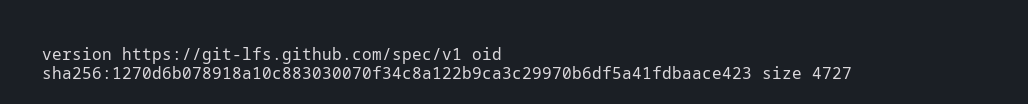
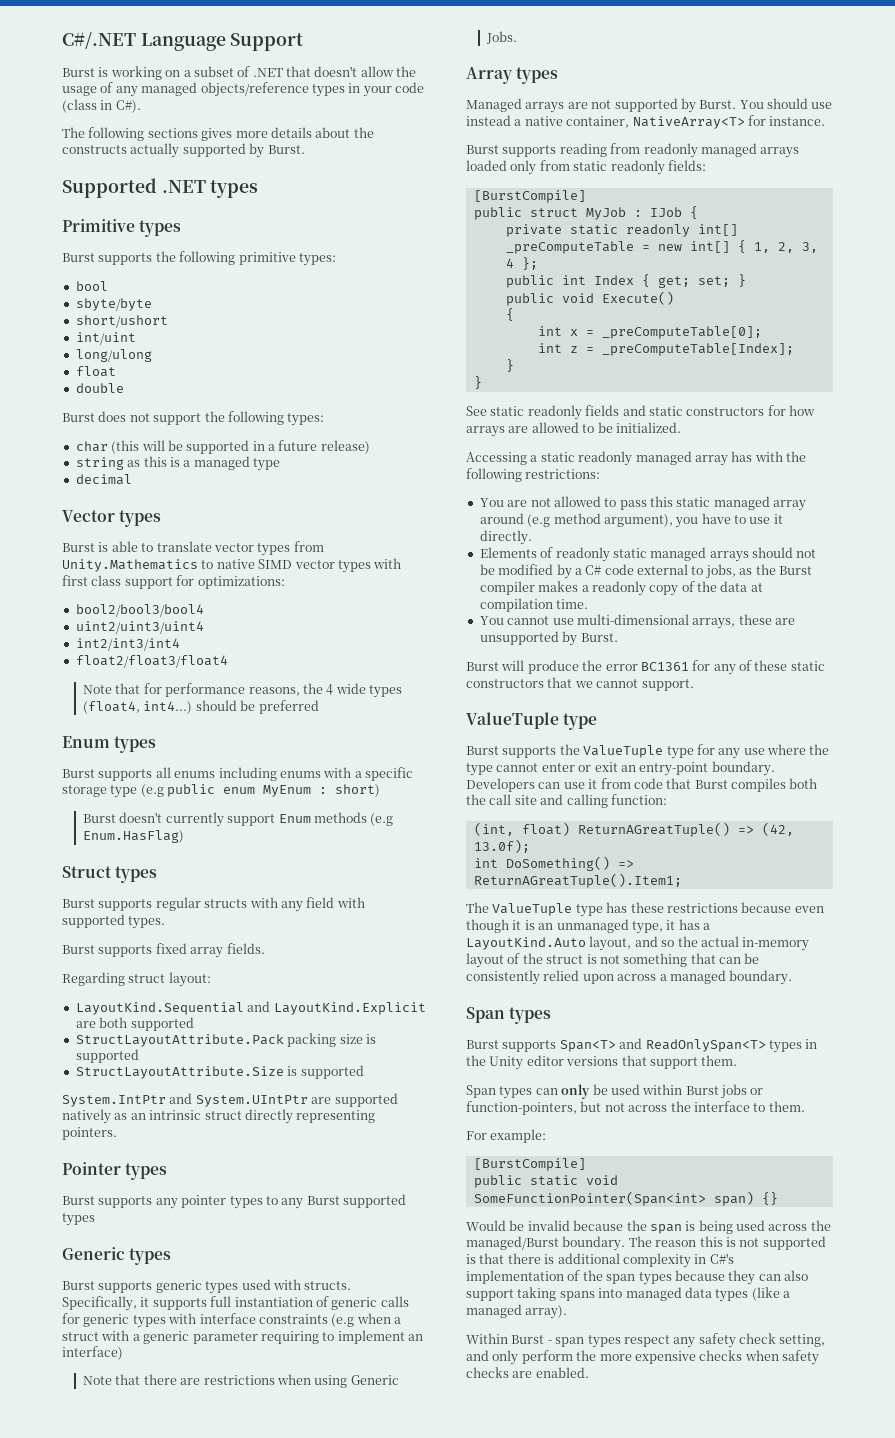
[42,47,502,64] [42,66,852,79] version https://git-lfs.github.com/spec/v1 oid sha256:1270d6b078918a10c883030070f34c8a122b9ca3c29970b6df5a41fdbaace423 size 4727 -> [62,32,304,51] [62,66,417,80] [62,82,424,97] [62,99,141,113] [62,127,374,141] [62,143,305,158] [62,178,259,198] [62,219,182,237] [62,251,336,266] [75,281,108,291] [75,298,152,311] [75,315,168,328] [75,332,136,345] [75,349,152,362] [75,366,116,377] [75,383,124,393] [62,411,325,426] [75,440,370,454] [75,456,280,471] [75,474,132,485] [62,510,162,527] [62,541,324,556] [62,558,402,573] [62,575,285,589] [75,604,204,617] [75,621,204,634] [75,638,180,651] [75,655,228,668] [83,683,403,698] [83,700,319,714] [62,736,157,753] [62,767,413,781] [62,784,381,798] [83,812,394,827] [83,830,185,843] [62,866,158,883] [62,897,365,912] [62,914,166,929] [62,943,265,958] [62,972,211,987] [75,1001,426,1015] [75,1017,194,1031] [75,1033,376,1047] [75,1049,139,1063] [75,1065,364,1079] [62,1093,398,1107] [62,1109,376,1124] [62,1127,117,1140] [62,1162,168,1180] [62,1194,406,1209] [62,1213,95,1226] [62,1247,172,1265] [62,1279,352,1294] [62,1296,409,1311] [62,1313,401,1328] [62,1330,423,1344] [62,1346,123,1360] [83,1374,399,1388] [486,31,518,44] [466,67,559,84] [466,98,833,113] [466,115,826,129] [466,143,800,158] [466,160,706,175] [473,190,586,203] [473,206,698,220] [505,224,738,237] [505,240,818,254] [505,257,538,270] [505,274,746,288] [505,291,674,306] [505,308,514,321] [537,326,762,339] [537,343,794,356] [505,359,514,372] [473,376,482,389] [466,405,815,420] [466,422,681,437] [466,451,806,466] [466,468,601,482] [479,496,807,511] [479,513,783,528] [479,530,532,545] [479,547,817,562] [479,564,812,579] [479,581,763,596] [479,598,589,612] [479,614,795,629] [479,631,618,646] [466,660,825,675] [466,677,694,691] [466,712,598,730] [466,744,830,759] [466,761,775,776] [466,778,818,792] [466,794,667,808] [473,822,794,837] [473,839,530,853] [473,856,634,871] [473,873,682,888] [466,902,824,917] [466,919,710,934] [466,936,810,951] [466,953,760,968] [466,970,793,985] [466,1007,552,1024] [466,1038,818,1053] [466,1055,738,1070] [466,1084,764,1099] [466,1101,805,1115] [466,1129,547,1143] [473,1158,586,1171] [473,1175,618,1188] [473,1191,778,1206] [466,1220,831,1234] [466,1236,826,1251] [466,1253,734,1268] [466,1270,808,1285] [466,1287,790,1302] [466,1304,568,1319] [466,1333,826,1348] [466,1350,819,1365] [466,1367,589,1378] C#/.NET Language Support // Burst is working on a subset of .NET that doesn't allow the usage of any managed objects/reference types in your code (class in C#). // The following sections gives more details about the constructs actually supported by Burst. // Supported .NET types // Primitive types // Burst supports the following primitive types: // bool // sbyte/byte // short/ushort // int/uint // long/ulong // float // double // Burst does not support the following types: // char (this will be supported in a future release) // string as this is a managed type // decimal // Vector types // Burst is able to translate vector types from Unity.Mathematics to native SIMD vector types with first class support for optimizations: // bool2/bool3/bool4 // uint2/uint3/uint4 // int2/int3/int4 // float2/float3/float4 // Note that for performance reasons, the 4 wide types (float4, int4...) should be preferred // Enum types // Burst supports all enums including enums with a specific storage type (e.g public enum MyEnum : short) // Burst doesn't currently support Enum methods (e.g Enum.HasFlag) // Struct types // Burst supports regular structs with any field with supported types. // Burst supports fixed array fields. // Regarding struct layout: // LayoutKind.Sequential and LayoutKind.Explicit are both supported // StructLayoutAttribute.Pack packing size is supported // StructLayoutAttribute.Size is supported // System.IntPtr and System.UIntPtr are supported natively as an intrinsic struct directly representing pointers. // Pointer types // Burst supports any pointer types to any Burst supported types // Generic types // Burst supports generic types used with structs. Specifically, it supports full instantiation of generic calls for generic types with interface constraints (e.g when a struct with a generic parameter requiring to implement an interface) // Note that there are restrictions when using Generic Jobs. // Array types // Managed arrays are not supported by Burst. You should use instead a native container, NativeArray<T> for instance. // Burst supports reading from readonly managed arrays loaded only from static readonly fields: // [BurstCompile] // public struct MyJob : IJob { // private static readonly int[] _preComputeTable = new int[] { 1, 2, 3, 4 }; // public int Index { get; set; } // public void Execute() // { // int x = _preComputeTable[0]; // int z = _preComputeTable[Index]; // } // } // See static readonly fields and static constructors for how arrays are allowed to be initialized. // Accessing a static readonly managed array has with the following restrictions: // You are not allowed to pass this static managed array around (e.g method argument), you have to use it directly. // Elements of readonly static managed arrays should not be modified by a C# code external to jobs, as the Burst compiler makes a readonly copy of the data at compilation time. // You cannot use multi-dimensional arrays, these are unsupported by Burst. // Burst will produce the error BC1361 for any of these static constructors that we cannot support. // ValueTuple type // Burst supports the ValueTuple type for any use where the type cannot enter or exit an entry-point boundary. Developers can use it from code that Burst compiles both the call site and calling function: // (int, float) ReturnAGreatTuple() => (42, 13.0f); // int DoSomething() => ReturnAGreatTuple().Item1; // The ValueTuple type has these restrictions because even though it is an unmanaged type, it has a LayoutKind.Auto layout, and so the actual in-memory layout of the struct is not something that can be consistently relied upon across a managed boundary. // Span types // Burst supports Span<T> and ReadOnlySpan<T> types in the Unity editor versions that support them. // Span types can only be used within Burst jobs or function-pointers, but not across the interface to them. // For example: // [BurstCompile] // public static void SomeFunctionPointer(Span<int> span) {} // Would be invalid because the span is being used across the managed/Burst boundary. The reason this is not supported is that there is additional complexity in C#'s implementation of the span types because they can also support taking spans into managed data types (like a managed array). // Within Burst - span types respect any safety check setting, and only perform the more expensive checks when safety checks are enabled.

